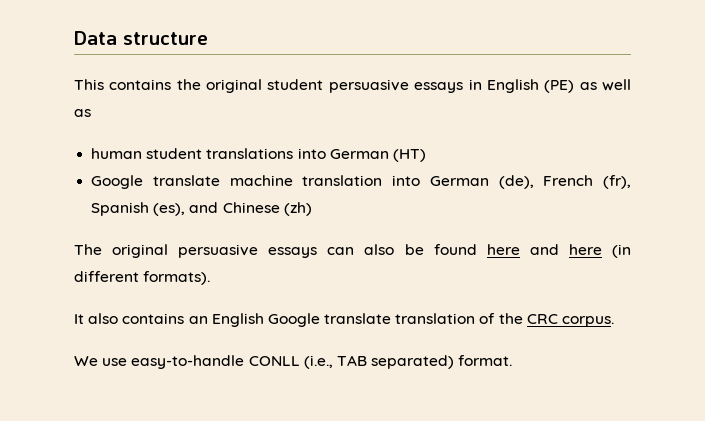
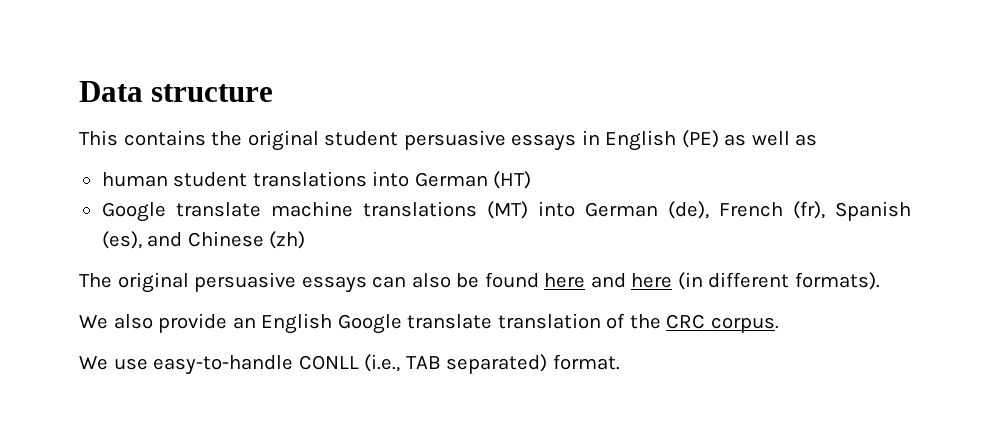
[302,175,383,186] translation -> [362,201,528,219] translations (MT)
[74,313,185,324] It also contains -> [79,313,228,333] We also provide

